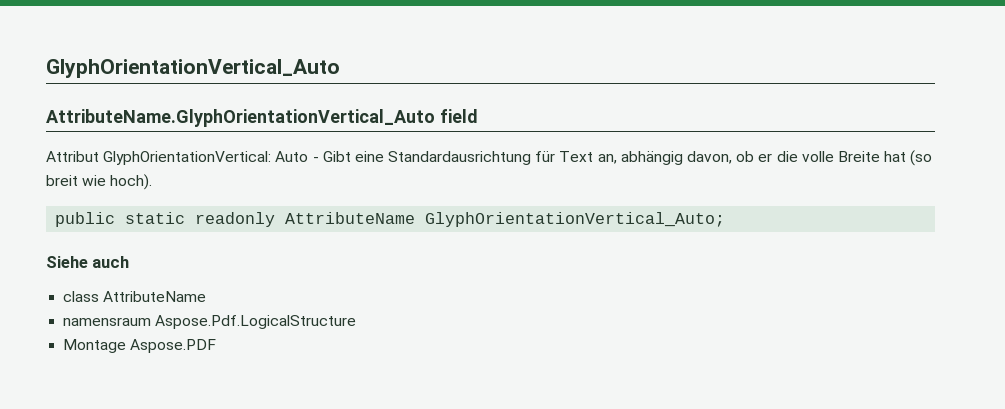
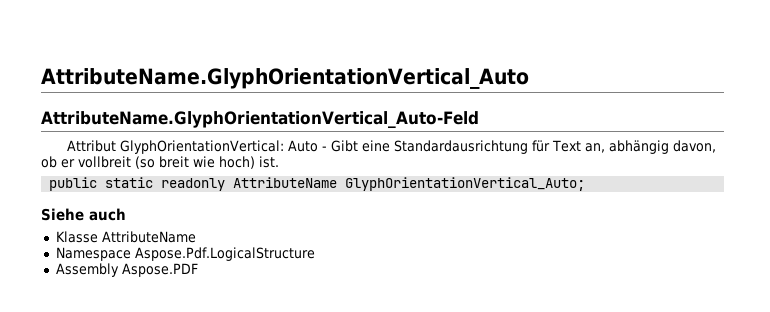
[46,59,340,78] [46,109,478,127] GlyphOrientationVertical_Auto // AttributeName.GlyphOrientationVertical_Auto field -> [41,68,529,89] [41,111,479,129] AttributeName.GlyphOrientationVertical_Auto // AttributeName.GlyphOrientationVertical_Auto-Feld
[776,151,907,162] die volle Breite hat -> [78,156,131,168] vollbreit
[110,174,153,190] hoch). -> [219,156,279,169] hoch) ist.
[63,291,100,302] class -> [55,231,98,243] Klasse
[63,317,152,326] namensraum -> [55,247,131,261] Namespace
[63,339,127,353] Montage -> [55,263,119,277] Assembly

